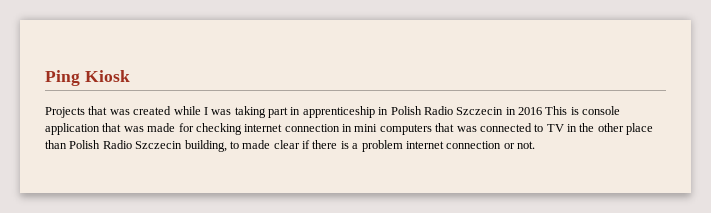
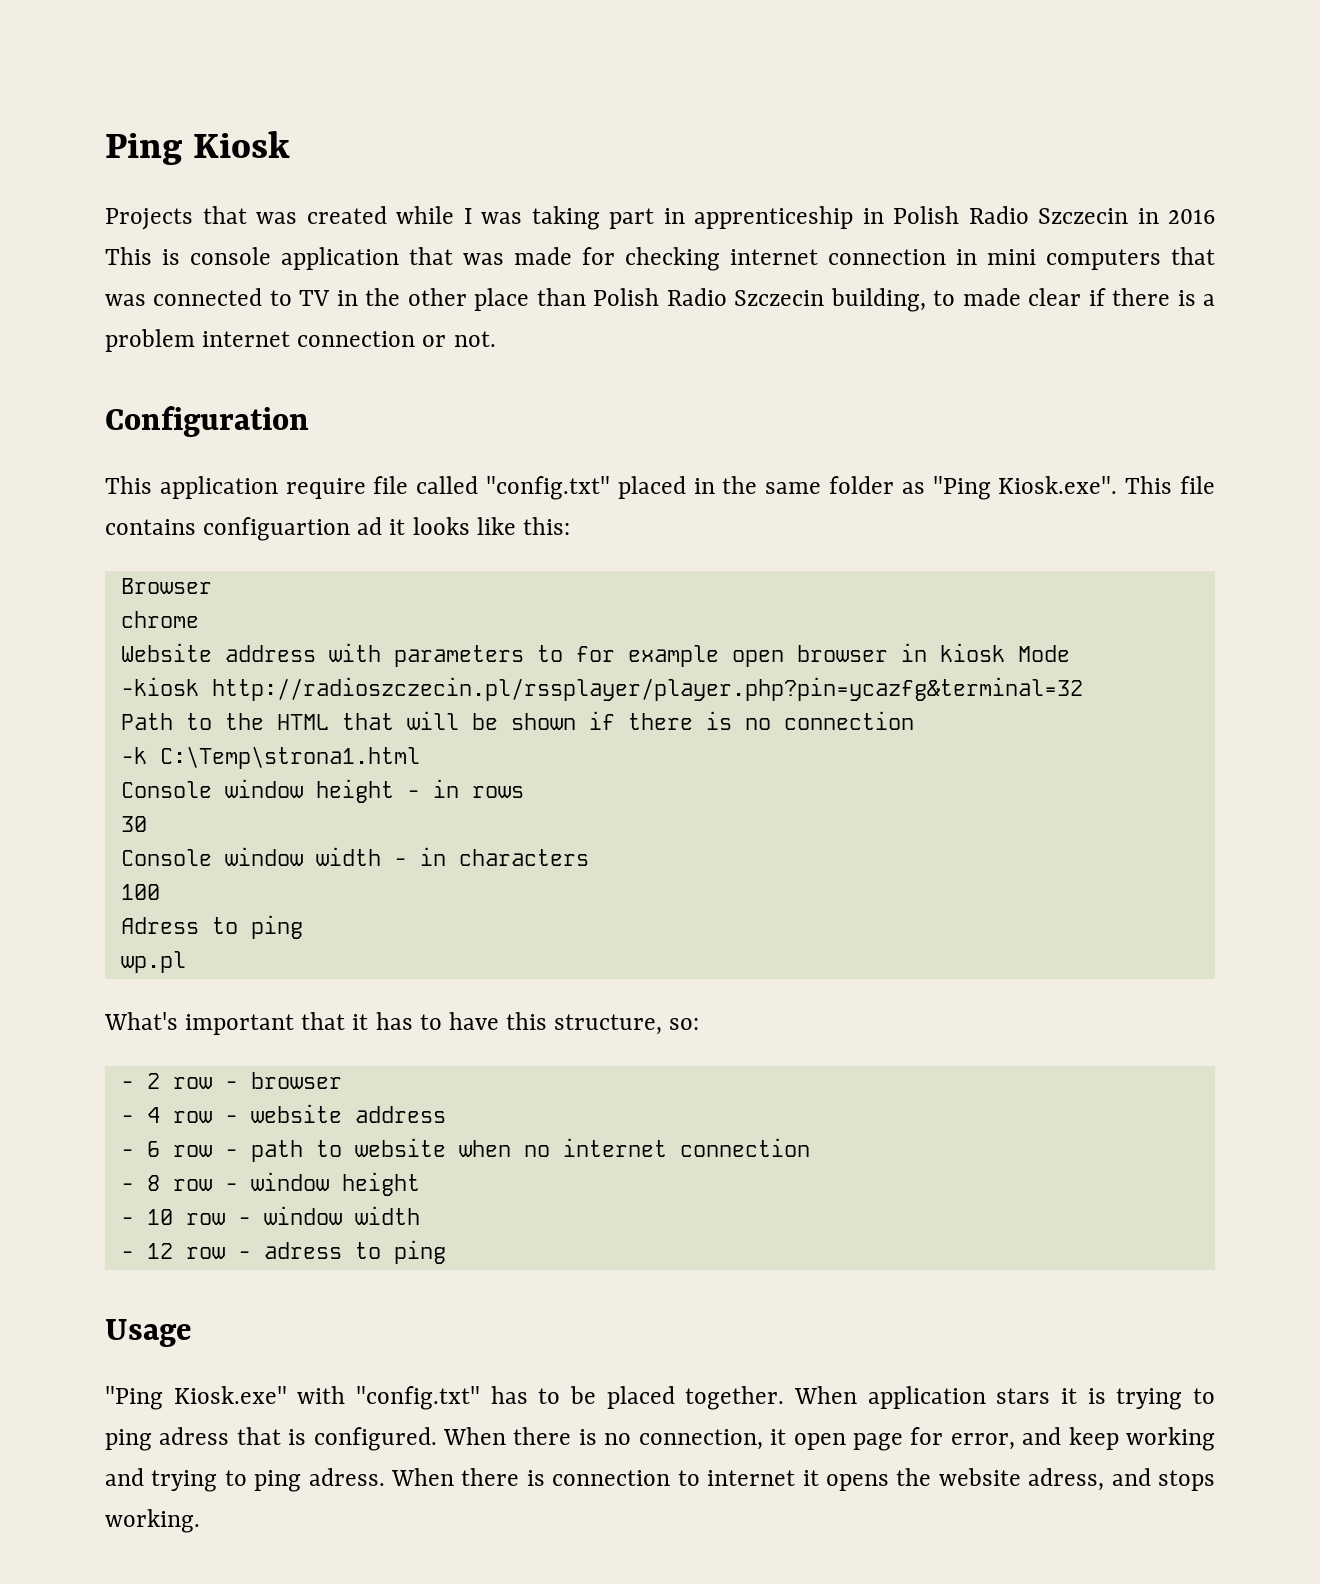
(535, 145) none -> [105,406,309,437] [105,476,1215,500] [105,517,570,541] [120,578,212,594] [120,611,199,628] [120,643,1070,667] [120,677,1083,701] [120,711,914,730] [120,746,420,769] [120,779,524,803] [120,816,147,832] [120,847,589,866] [120,884,160,900] [120,915,303,939] [120,951,186,973] [104,1012,700,1035] [120,1072,342,1089] [120,1104,446,1123] [120,1138,810,1162] [120,1172,420,1196] [120,1206,420,1225] [120,1240,446,1264] [105,1319,192,1347] [105,1386,1215,1410] [105,1427,1215,1451] [105,1468,1215,1492] [105,1509,200,1533] // Configuration // This application require file called "config.txt" placed in the same folder as "Ping Kiosk.exe". This file contains configuartion ad it looks like this: // Browser // chrome // Website address with parameters to for example open browser in kiosk Mode // -kiosk http://radioszczecin.pl/rssplayer/player.php?pin=ycazfg&terminal=32 // Path to the HTML that will be shown if there is no connection // -k C:\Temp\strona1.html // Console window height - in rows // 30 // Console window width - in characters // 100 // Adress to ping // wp.pl // What's important that it has to have this structure, so: // - 2 row - browser // - 4 row - website address // - 6 row - path to website when no internet connection // - 8 row - window height // - 10 row - window width // - 12 row - adress to ping // Usage // "Ping Kiosk.exe" with "config.txt" has to be placed together. When application stars it is trying to ping adress that is configured. When there is no connection, it open page for error, and keep working and trying to ping adress. When there is connection to internet it opens the website adress, and stops working.

